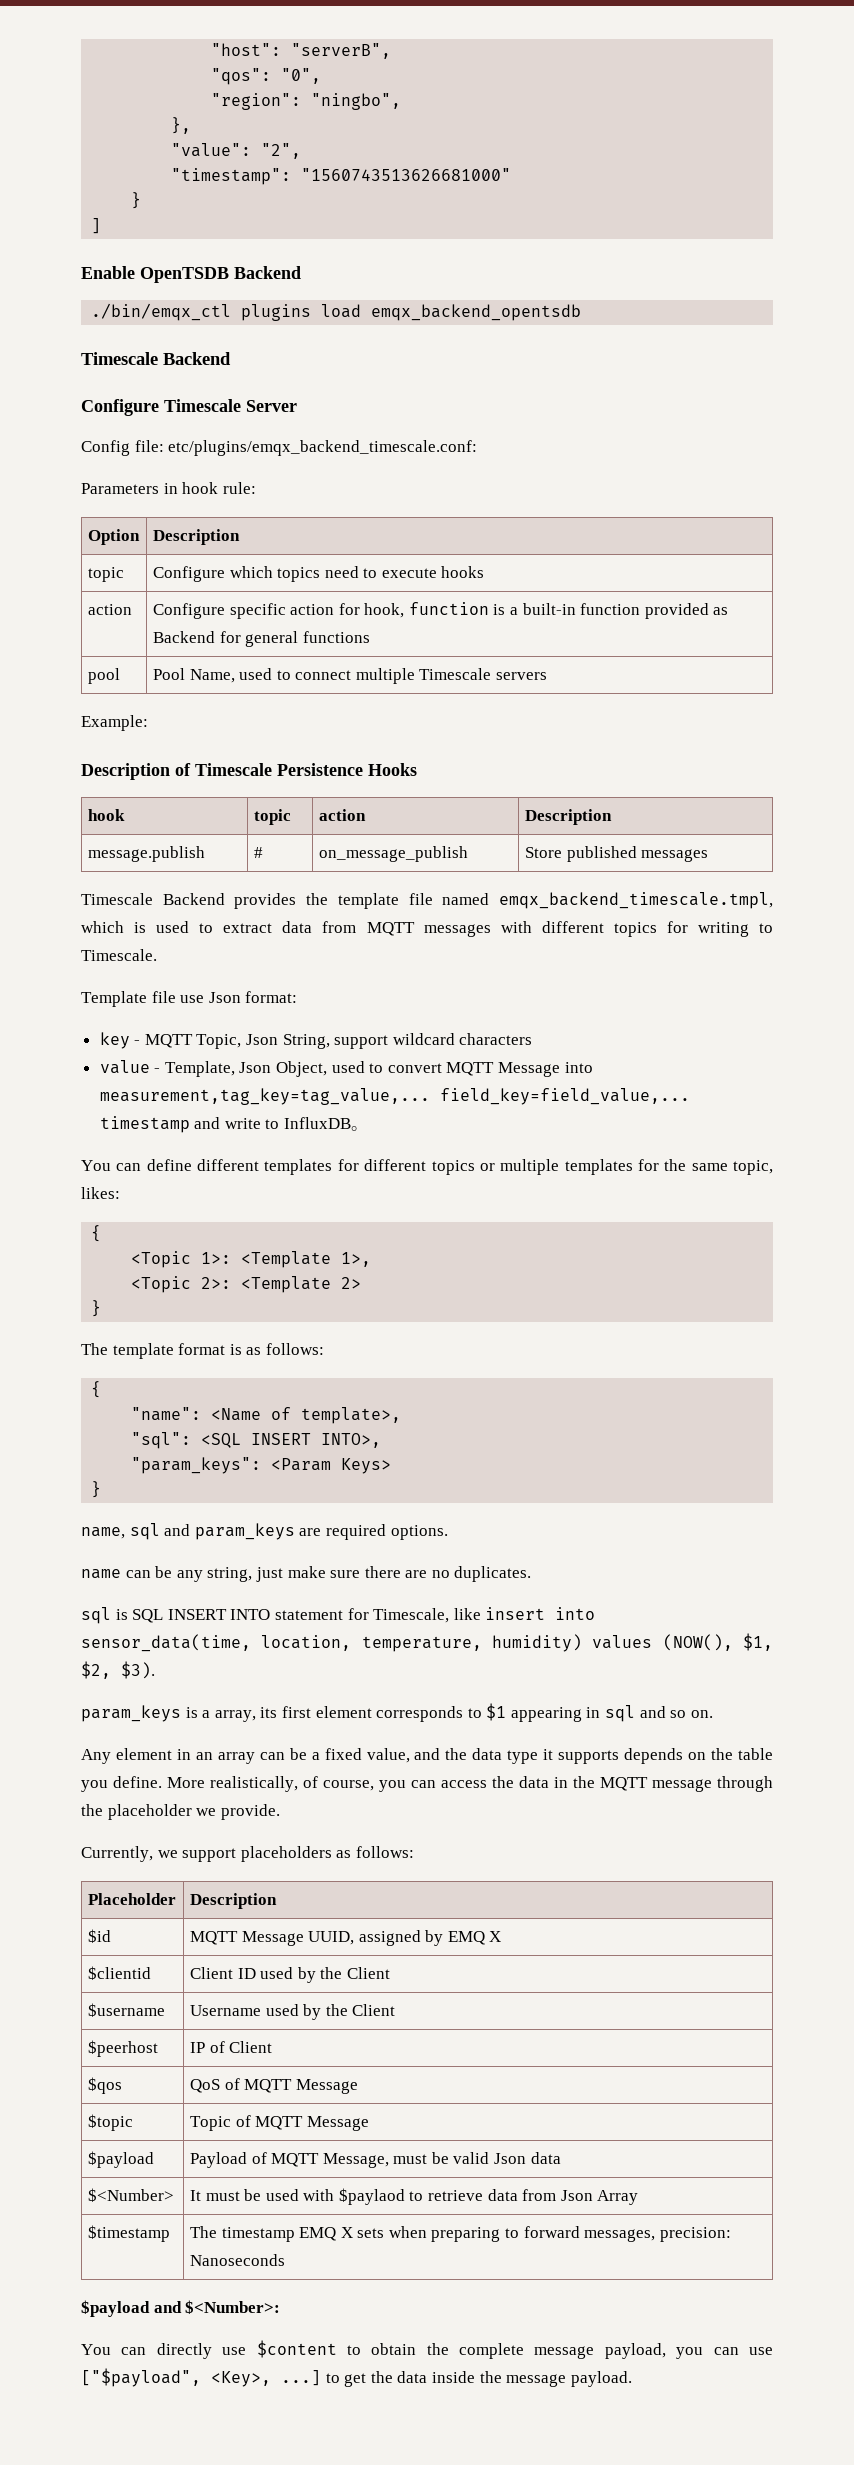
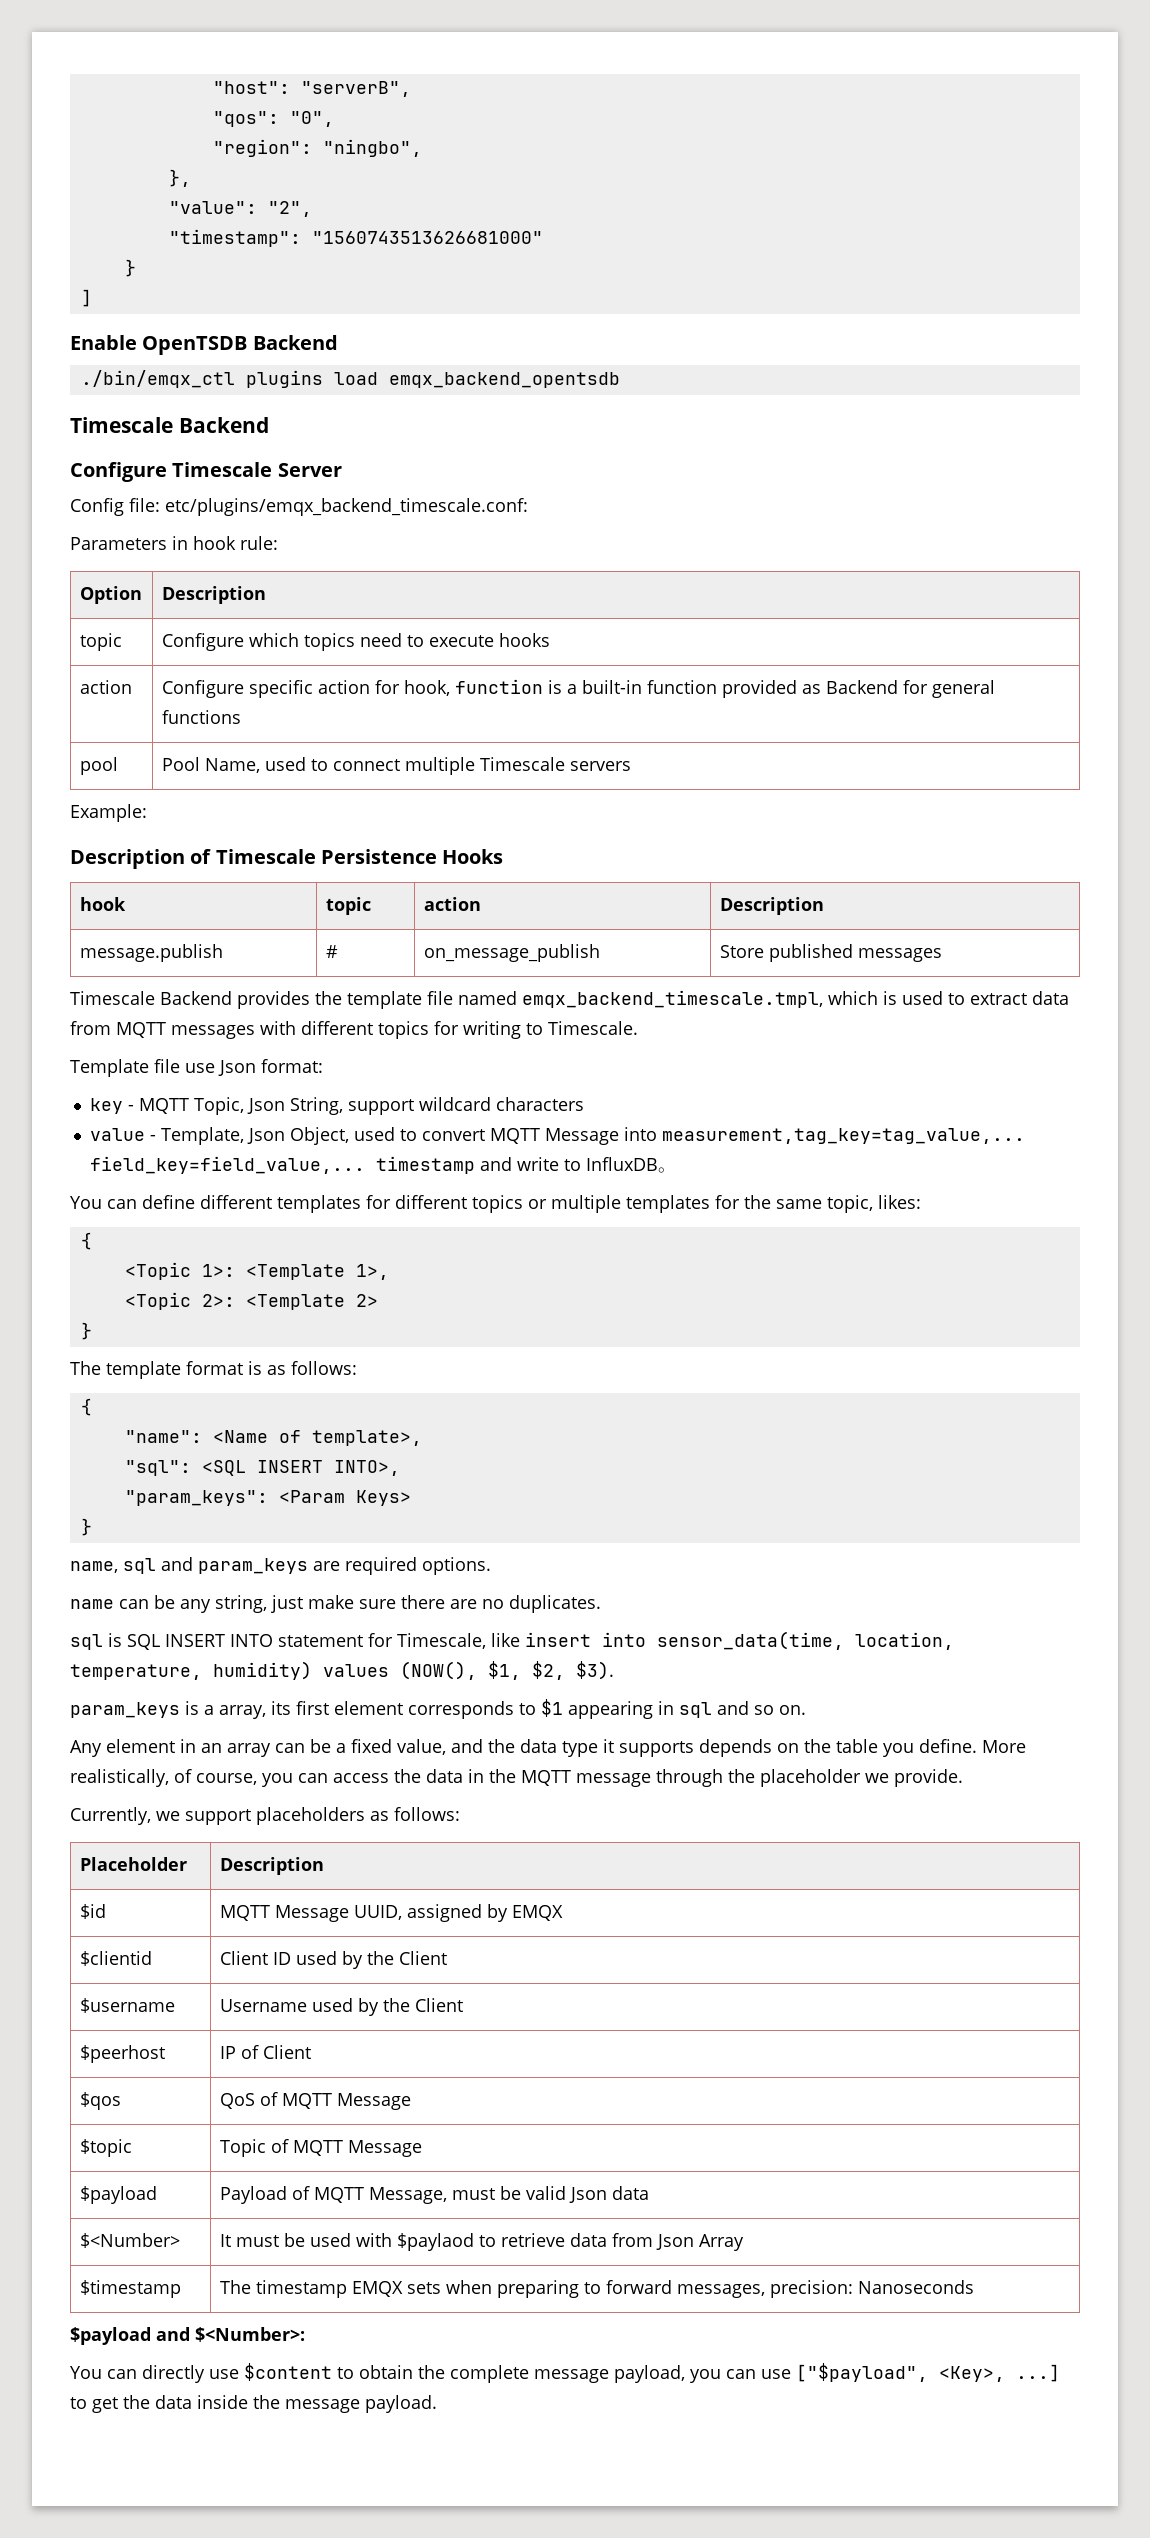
[447,1931,502,1945] EMQ X -> [511,1905,563,1921] EMQX
[299,2227,353,2241] EMQ X -> [351,2281,403,2297] EMQX

